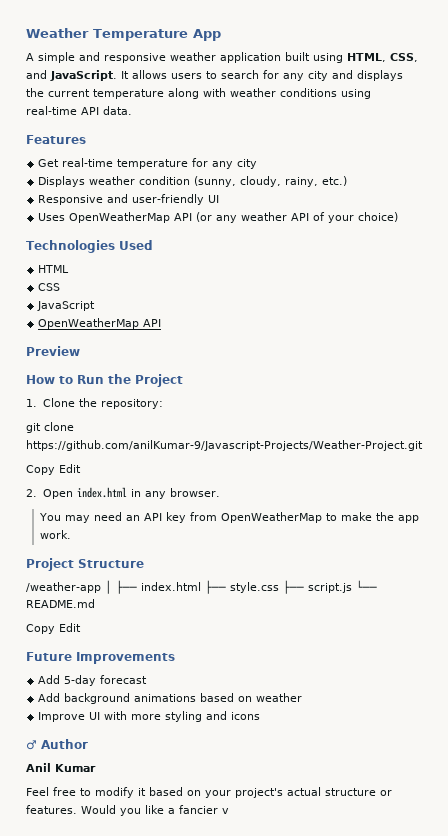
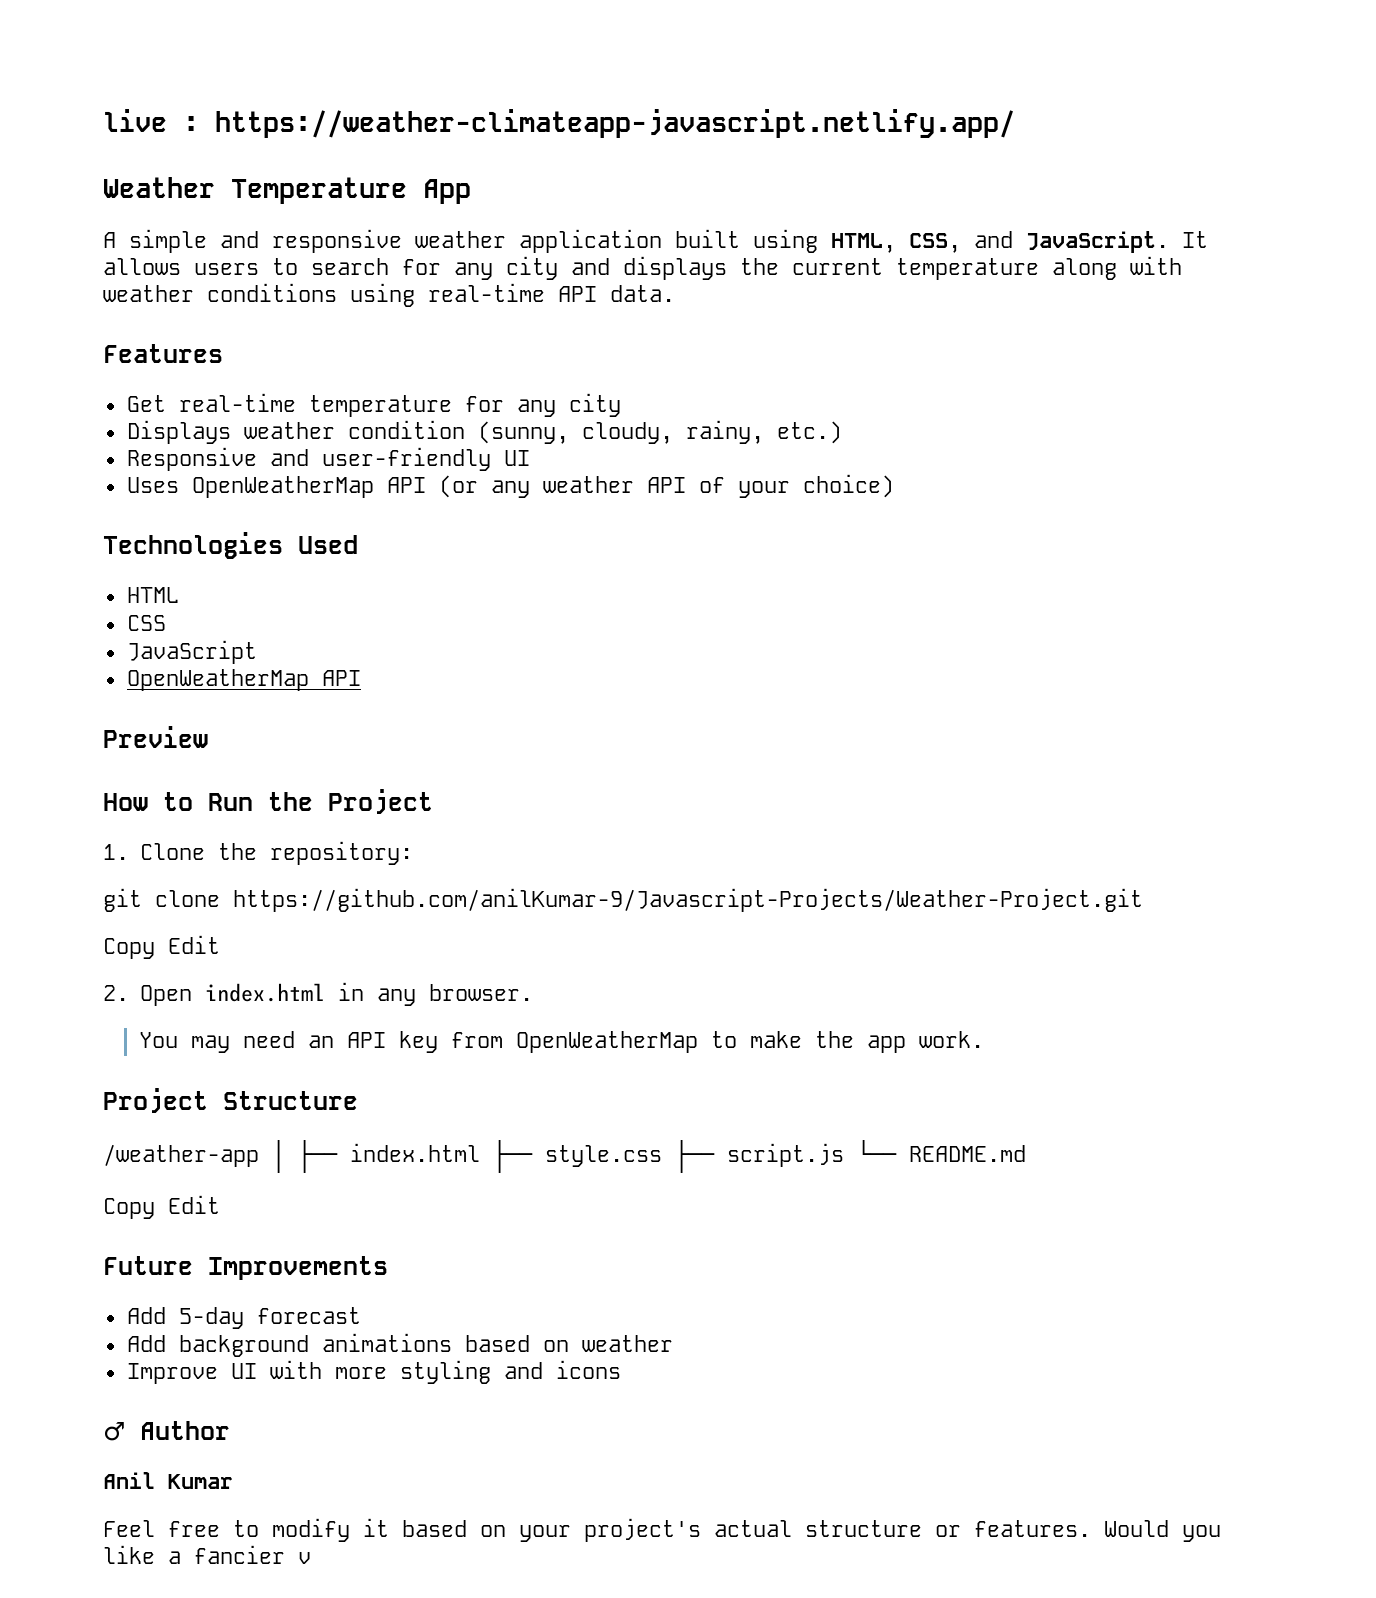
(26, 33) none -> [103,109,1015,138] live : https://weather-climateapp-javascript.netlify.app/ //

